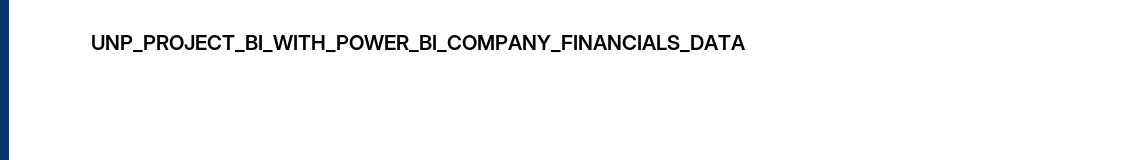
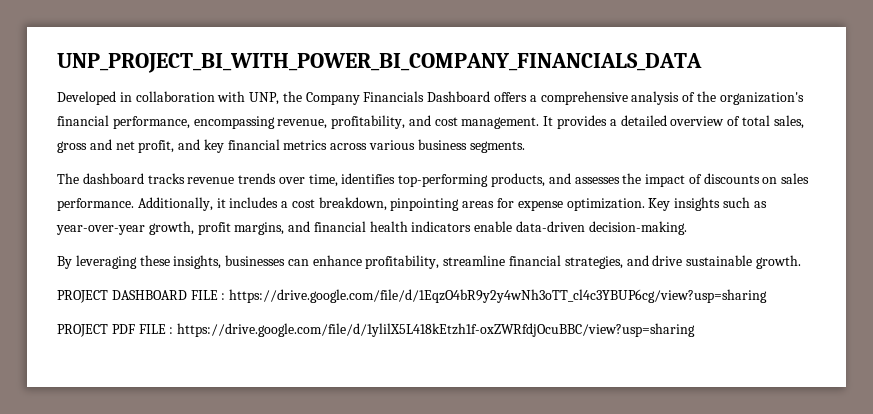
(746, 44) none -> [57,91,804,105] [57,115,804,129] [57,139,525,153] [57,173,810,187] [57,197,767,211] [56,221,687,235] [57,255,801,269] [57,289,768,303] [57,323,696,337] // Developed in collaboration with UNP, the Company Financials Dashboard offers a comprehensive analysis of the organization's financial performance, encompassing revenue, profitability, and cost management. It provides a detailed overview of total sales, gross and net profit, and key financial metrics across various business segments. // The dashboard tracks revenue trends over time, identifies top-performing products, and assesses the impact of discounts on sales performance. Additionally, it includes a cost breakdown, pinpointing areas for expense optimization. Key insights such as year-over-year growth, profit margins, and financial health indicators enable data-driven decision-making. // By leveraging these insights, businesses can enhance profitability, streamline financial strategies, and drive sustainable growth. // PROJECT DASHBOARD FILE : https://drive.google.com/file/d/1EqzO4bR9y2y4wNh3oTT_cl4c3YBUP6cg/view?usp=sharing // PROJECT PDF FILE : https://drive.google.com/file/d/1ylilX5L418kEtzh1f-oxZWRfdjOcuBBC/view?usp=sharing

